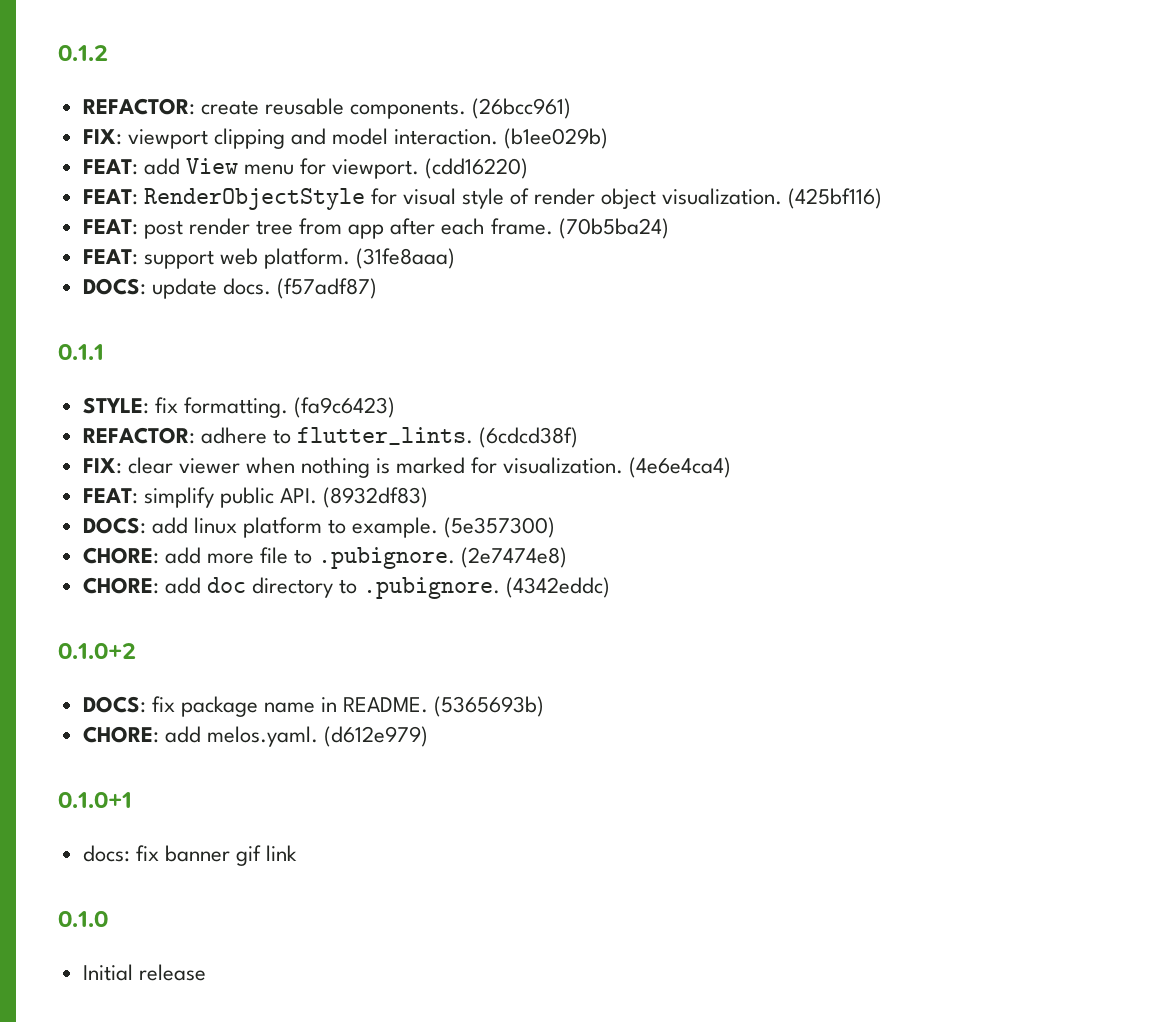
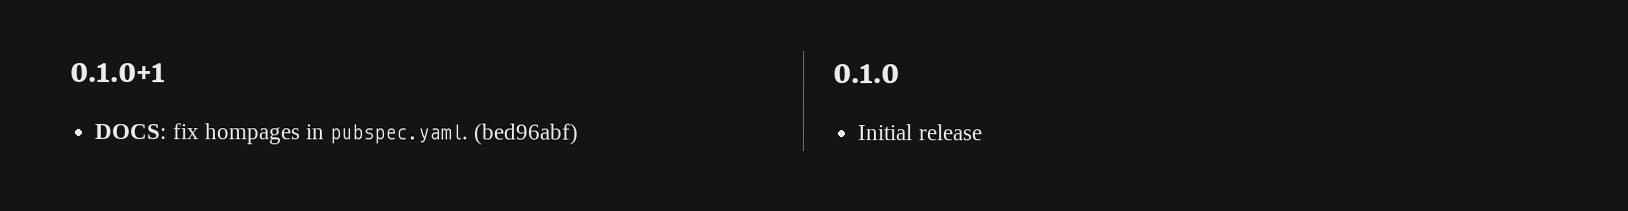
[58,45,108,61] [82,98,572,119] [82,128,609,149] [82,158,529,179] [82,188,883,210] [82,218,670,239] [82,248,456,269] [82,278,377,299] [58,344,104,360] [82,397,395,418] [82,427,579,448] [82,457,732,478] [82,487,429,508] [82,517,556,538] [82,547,568,569] [82,577,611,599] [58,643,136,659] [82,696,545,717] [82,726,428,747] [58,792,132,808] [82,845,298,866] 0.1.2 // REFACTOR: create reusable components. (26bcc961) // FIX: viewport clipping and model interaction. (b1ee029b) // FEAT: add View menu for viewport. (cdd16220) // FEAT: RenderObjectStyle for visual style of render object visualization. (425bf116) // FEAT: post render tree from app after each frame. (70b5ba24) // FEAT: support web platform. (31fe8aaa) // DOCS: update docs. (f57adf87) // 0.1.1 // STYLE: fix formatting. (fa9c6423) // REFACTOR: adhere to flutter_lints. (6cdcd38f) // FIX: clear viewer when nothing is marked for visualization. (4e6e4ca4) // FEAT: simplify public API. (8932df83) // DOCS: add linux platform to example. (5e357300) // CHORE: add more file to .pubignore. (2e7474e8) // CHORE: add doc directory to .pubignore. (4342eddc) // 0.1.0+2 // DOCS: fix package name in README. (5365693b) // CHORE: add melos.yaml. (d612e979) // 0.1.0+1 // docs: fix banner gif link -> [70,62,166,83] [94,123,579,145] 0.1.0+1 // DOCS: fix hompages in pubspec.yaml. (bed96abf)

